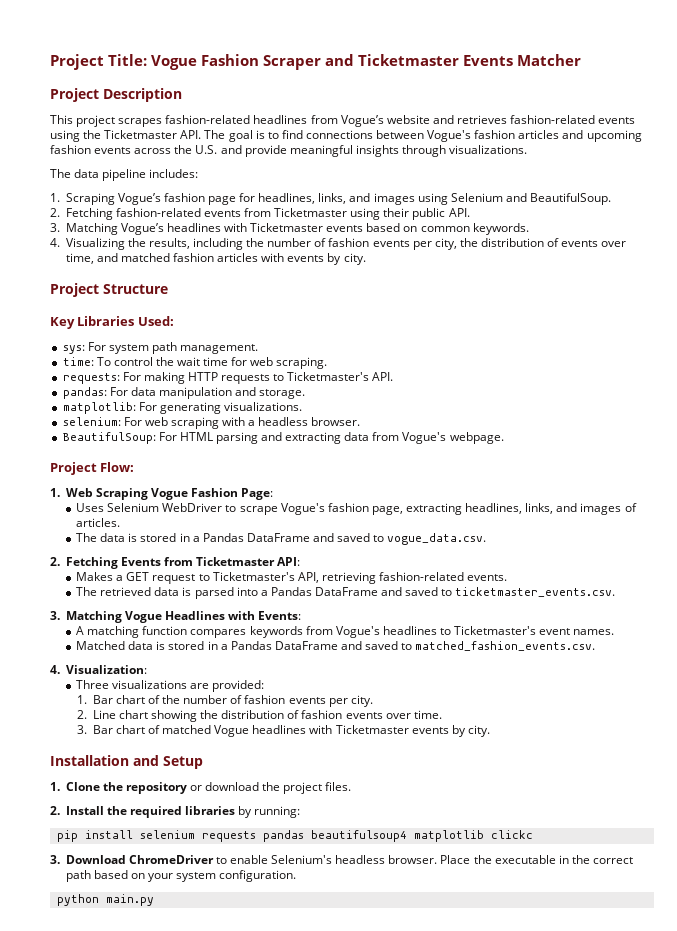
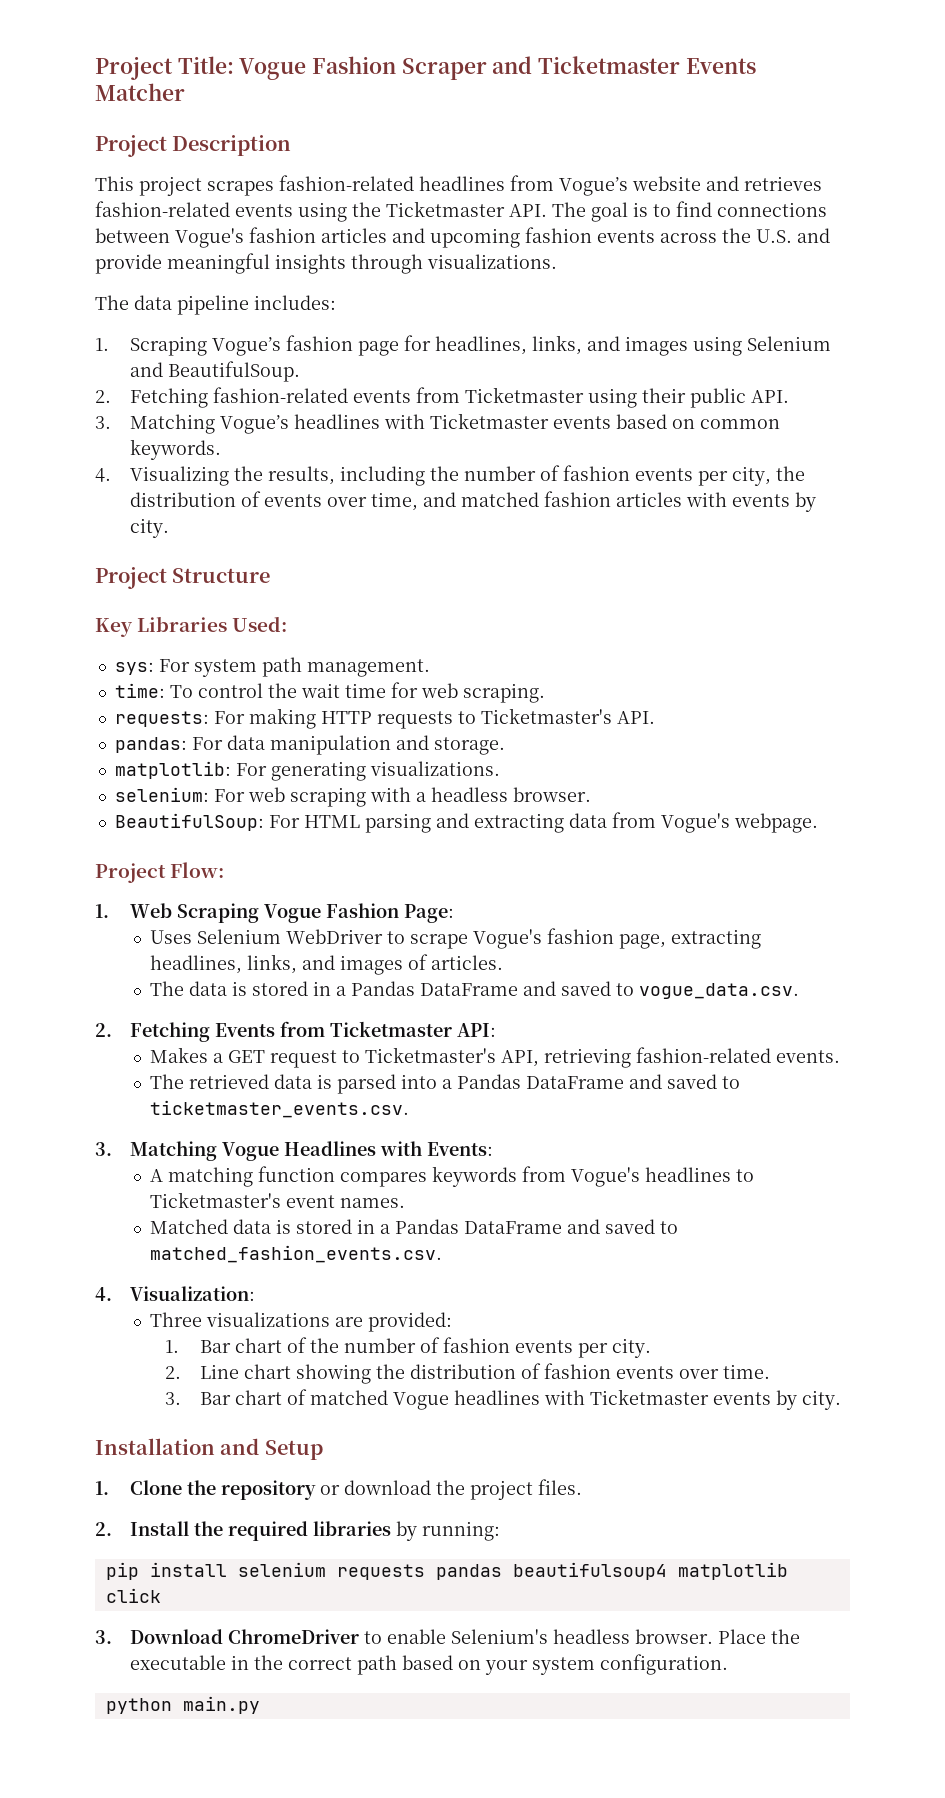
[490,830,533,839] clickc -> [105,1588,161,1603] click

